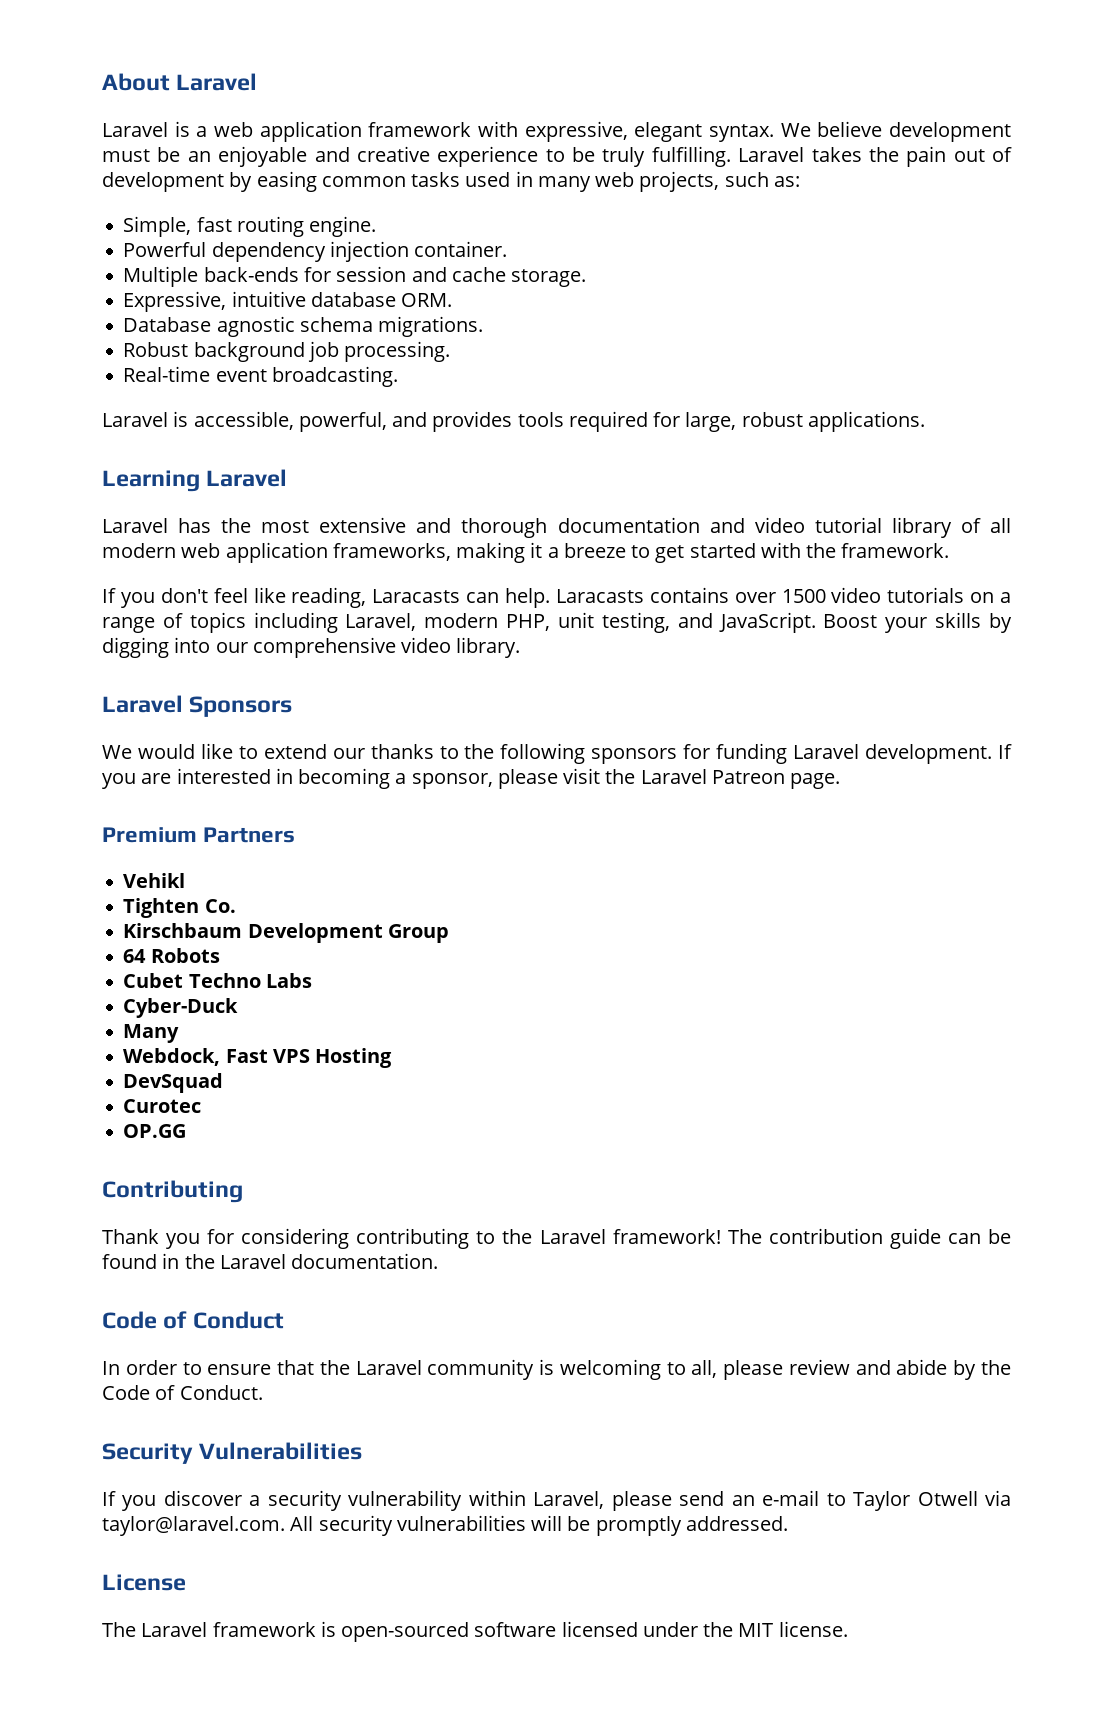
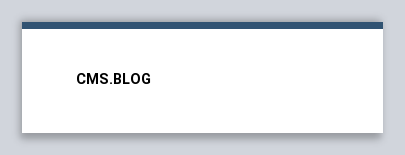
[102,73,258,91] [102,121,1011,142] [102,146,1012,167] [102,171,800,192] [123,216,377,237] [123,241,508,262] [123,266,587,287] [123,291,453,312] [123,316,484,337] [123,341,451,362] [123,366,398,387] [102,411,925,432] [102,469,288,492] [102,517,1012,538] [102,542,950,563] [102,587,1011,608] [102,612,1012,633] [102,637,521,658] [102,695,293,717] [102,743,1012,764] [102,768,841,789] [102,827,296,843] [123,873,186,888] [123,898,236,918] [123,923,449,943] [123,948,220,963] [123,973,312,988] [123,998,239,1018] [123,1024,180,1043] [123,1048,393,1068] [123,1073,224,1093] [123,1099,202,1113] [123,1124,187,1138] [102,1180,243,1203] [102,1228,1012,1249] [102,1253,439,1269] [102,1311,284,1329] [102,1359,1011,1380] [102,1385,263,1400] [102,1442,363,1464] [102,1490,1012,1511] [102,1515,788,1536] [102,1574,186,1591] [102,1621,848,1642] About Laravel // Laravel is a web application framework with expressive, elegant syntax. We believe development must be an enjoyable and creative experience to be truly fulfilling. Laravel takes the pain out of development by easing common tasks used in many web projects, such as: // Simple, fast routing engine. // Powerful dependency injection container. // Multiple back-ends for session and cache storage. // Expressive, intuitive database ORM. // Database agnostic schema migrations. // Robust background job processing. // Real-time event broadcasting. // Laravel is accessible, powerful, and provides tools required for large, robust applications. // Learning Laravel // Laravel has the most extensive and thorough documentation and video tutorial library of all modern web application frameworks, making it a breeze to get started with the framework. // If you don't feel like reading, Laracasts can help. Laracasts contains over 1500 video tutorials on a range of topics including Laravel, modern PHP, unit testing, and JavaScript. Boost your skills by digging into our comprehensive video library. // Laravel Sponsors // We would like to extend our thanks to the following sponsors for funding Laravel development. If you are interested in becoming a sponsor, please visit the Laravel Patreon page. // Premium Partners // Vehikl // Tighten Co. // Kirschbaum Development Group // 64 Robots // Cubet Techno Labs // Cyber-Duck // Many // Webdock, Fast VPS Hosting // DevSquad // Curotec // OP.GG // Contributing // Thank you for considering contributing to the Laravel framework! The contribution guide can be found in the Laravel documentation. // Code of Conduct // In order to ensure that the Laravel community is welcoming to all, please review and abide by the Code of Conduct. // Security Vulnerabilities // If you discover a security vulnerability within Laravel, please send an e-mail to Taylor Otwell via taylor@laravel.com. All security vulnerabilities will be promptly addressed. // License // The Laravel framework is open-sourced software licensed under the MIT license. -> [76,73,151,84] CMS.BLOG

